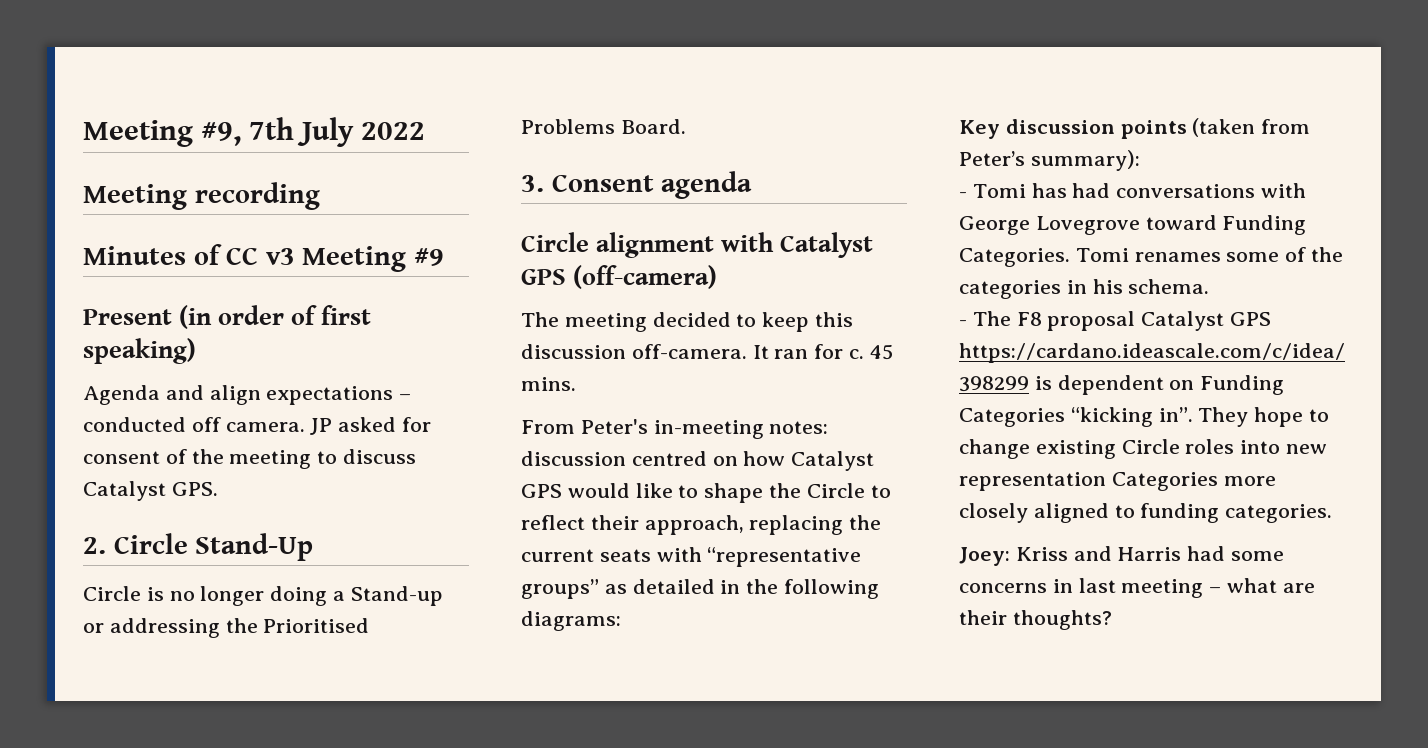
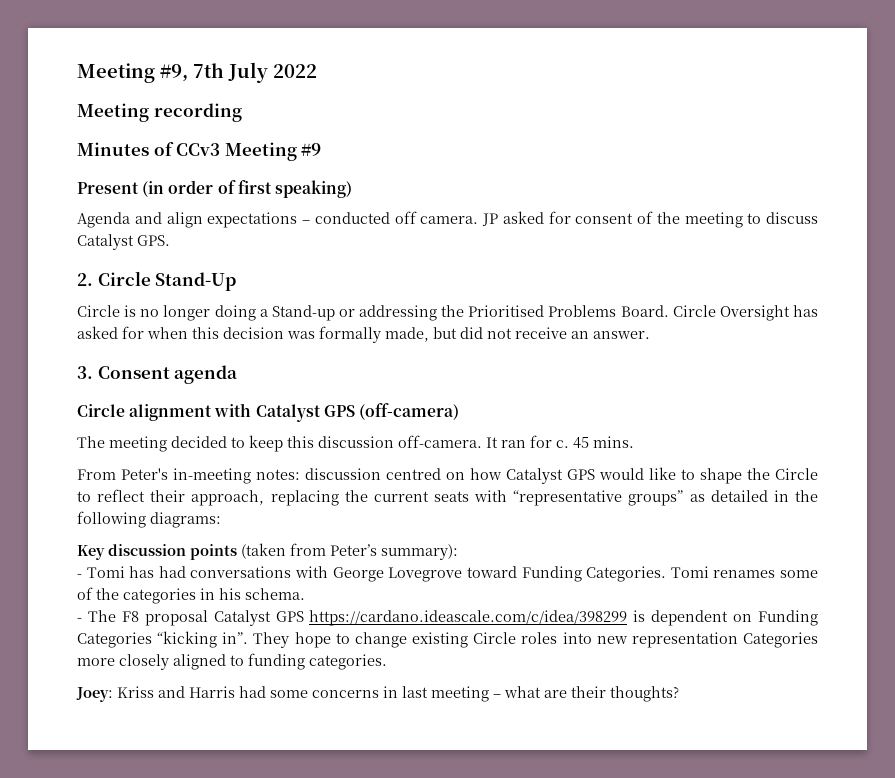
[226,247,295,265] CC v3 -> [176,143,221,156] CCv3
(686, 126) none -> [672,305,818,321] [77,326,650,343] Circle Oversight has asked for when this decision was formally made, but did not receive an answer.

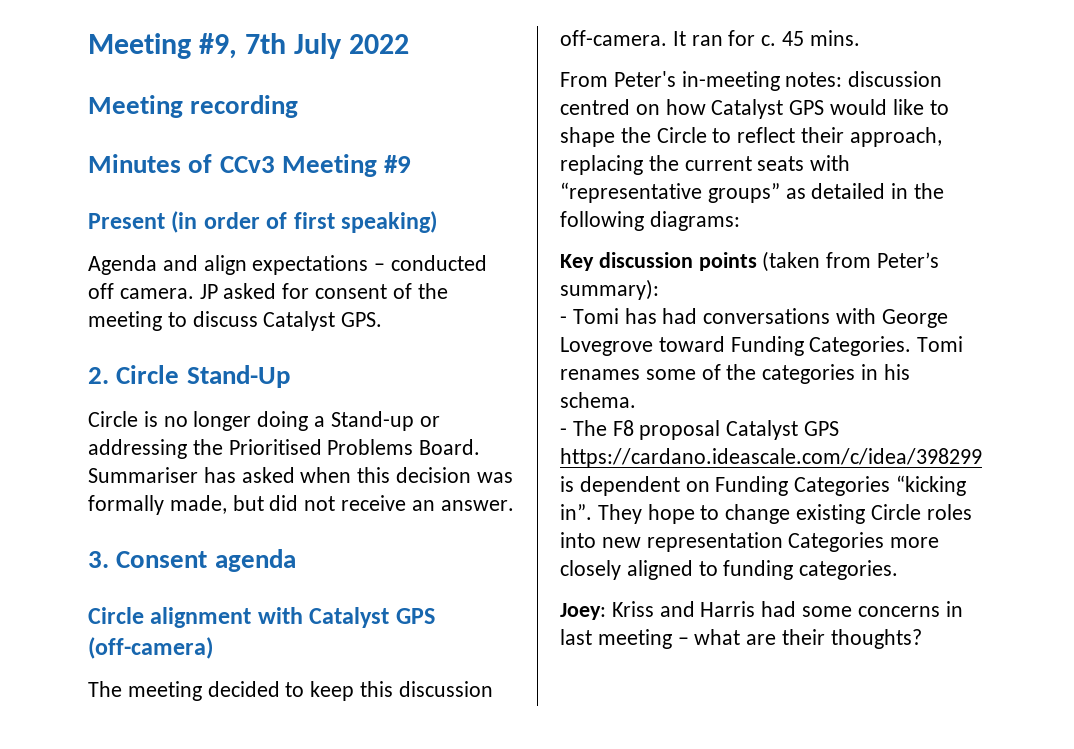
[672,305,790,321] Circle Oversight -> [88,467,198,483] Summariser
[122,326,144,339] for -> (295, 475) none

